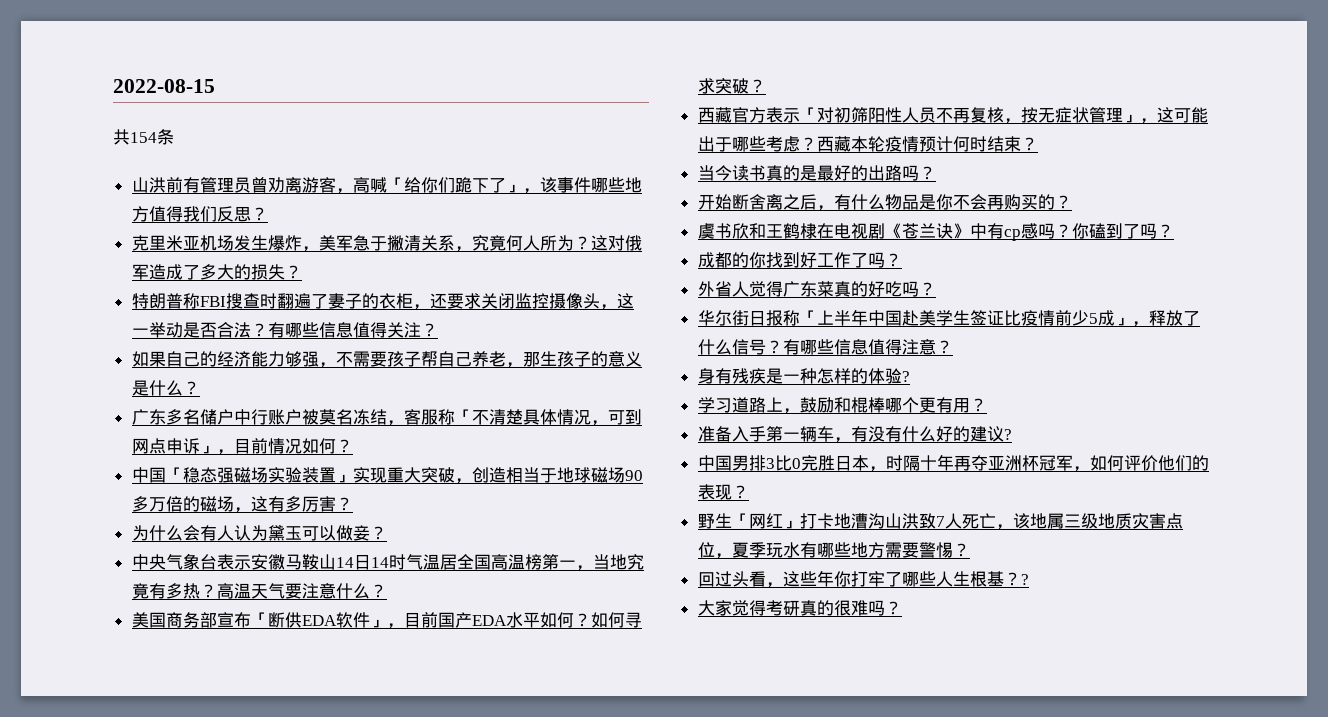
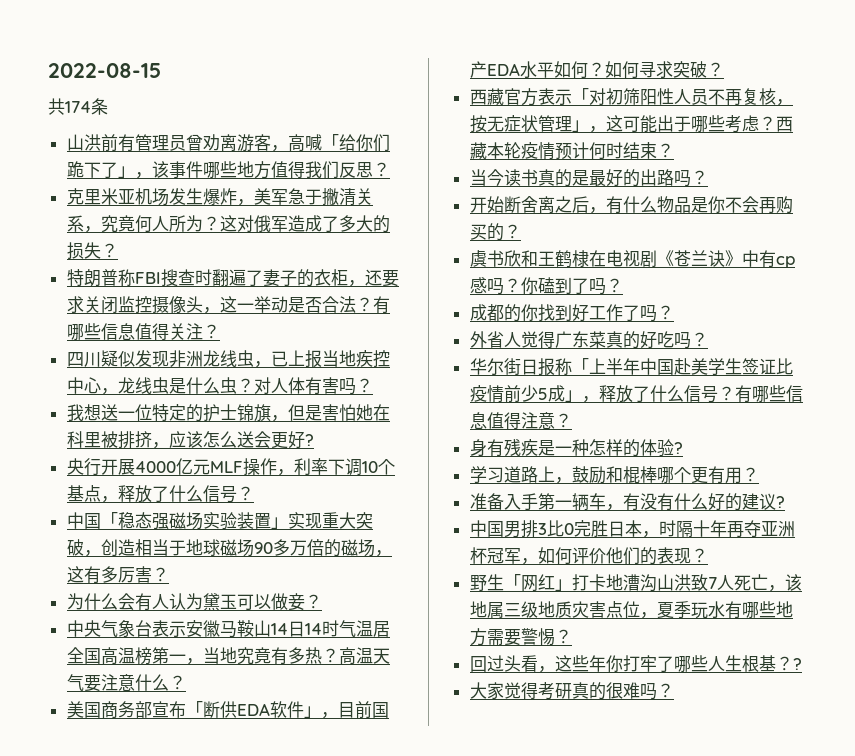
[130,132,157,143] 154 -> [65,101,91,113] 174
[131,351,642,368] [131,380,200,396] [131,409,642,426] [131,438,336,455] 如果自己的经济能力够强，不需要孩子帮自己养老，那生孩子的意义是什么？ // 广东多名储户中行账户被莫名冻结，客服称「不清楚具体情况，可到网点申诉」，目前情况如何 -> [66,350,390,368] [66,377,373,395] [66,404,390,422] [66,431,314,449] [66,458,395,476] [66,485,237,503] 四川疑似发现非洲龙线虫，已上报当地疾控中心，龙线虫是什么虫？对人体有害吗？ // 我想送一位特定的护士锦旗，但是害怕她在科里被排挤，应该怎么送会更好? // 央行开展4000亿元MLF操作，利率下调10个基点，释放了什么信号

